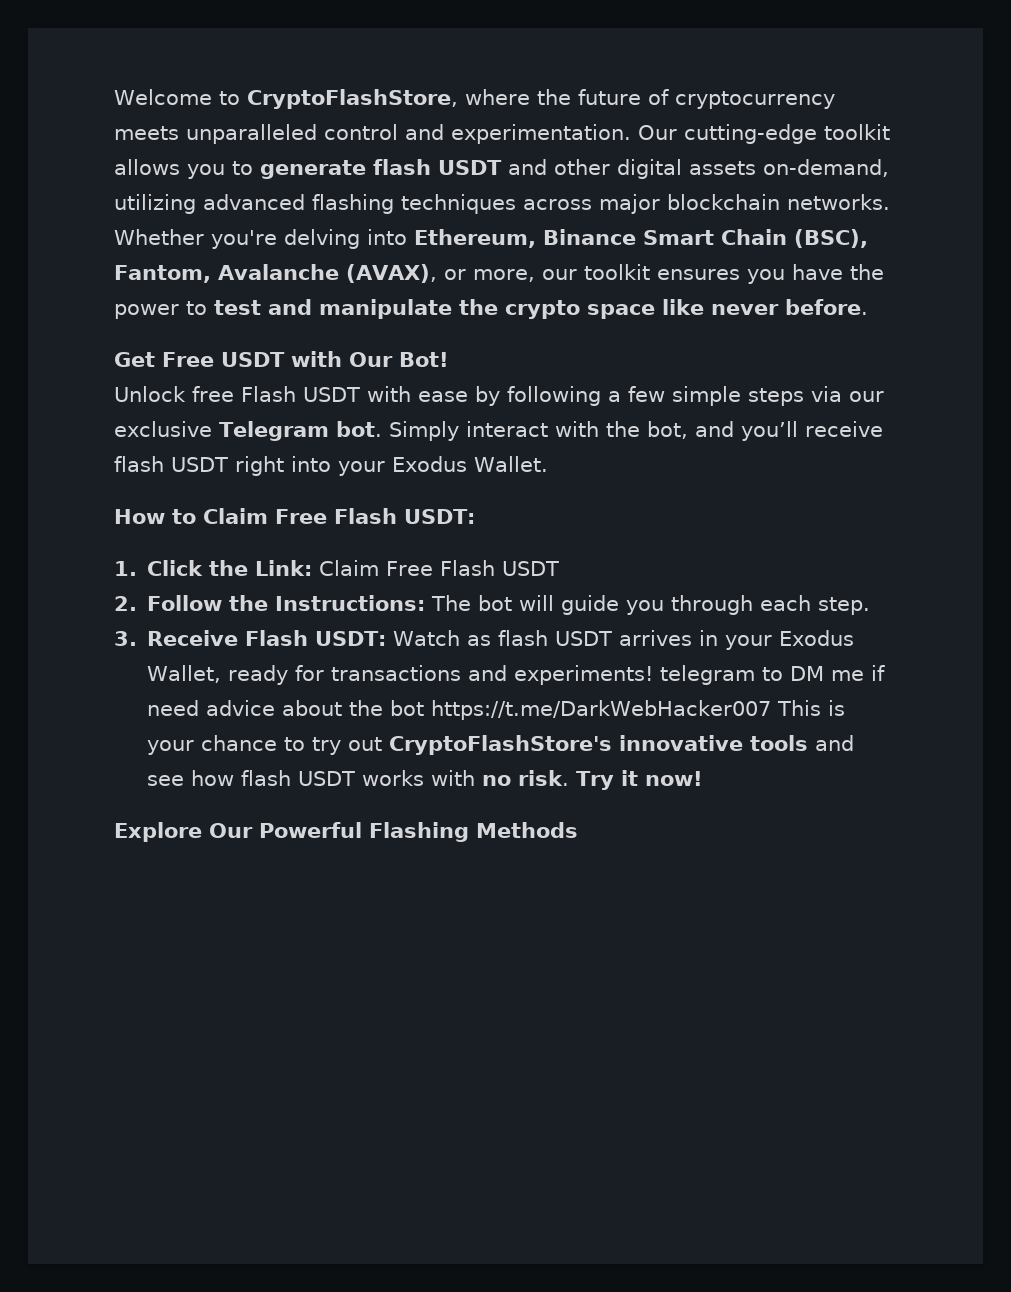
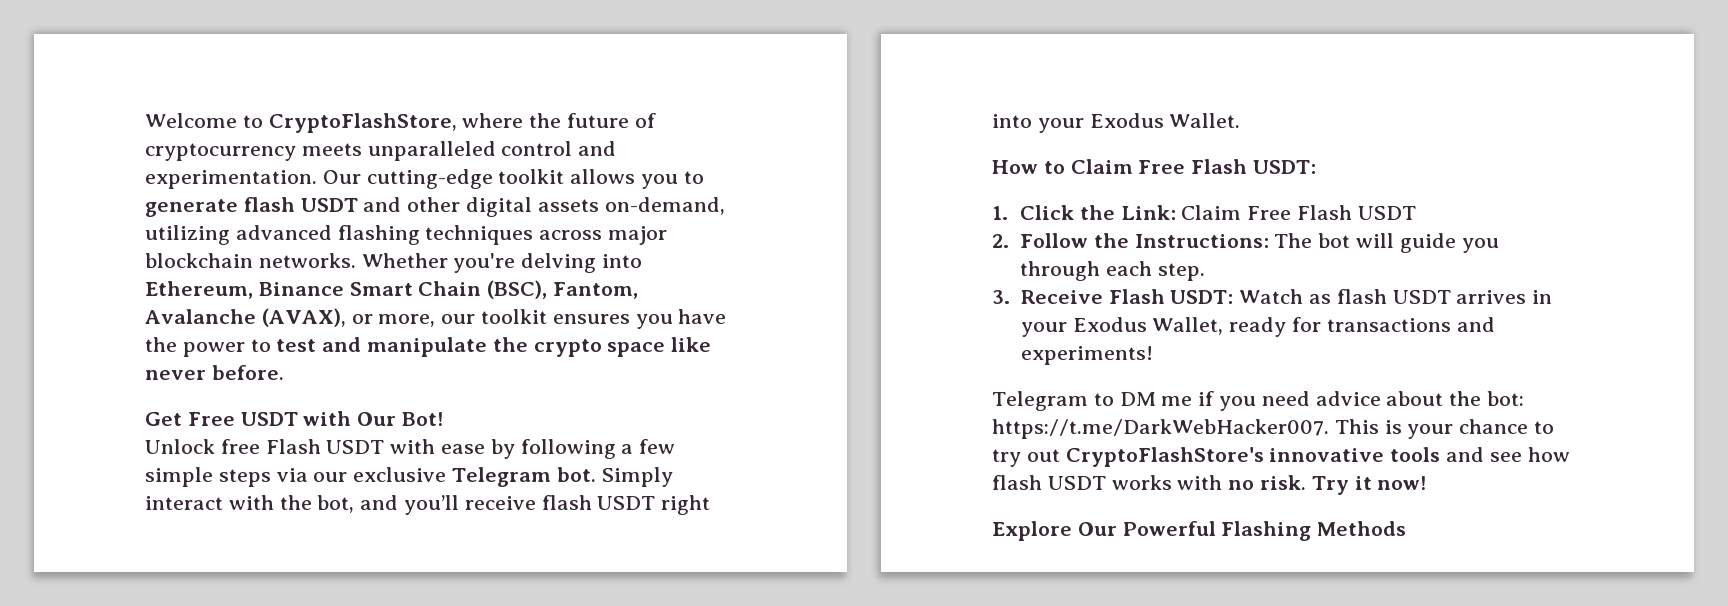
[660,665,756,685] telegram -> [992,391,1088,411] // Telegram
(886, 673) none -> [1219,396,1257,411] you
[390,700,772,720] bot https://t.me/DarkWebHacker007 -> [1487,391,1525,406] [992,419,1329,439] bot: https://t.me/DarkWebHacker007.

